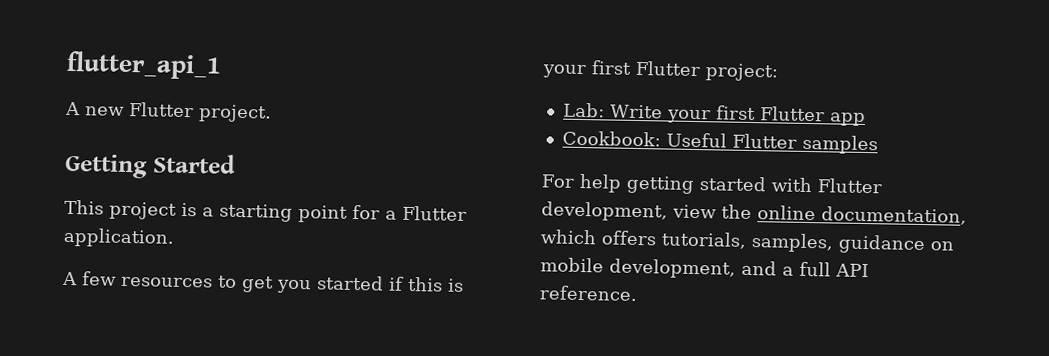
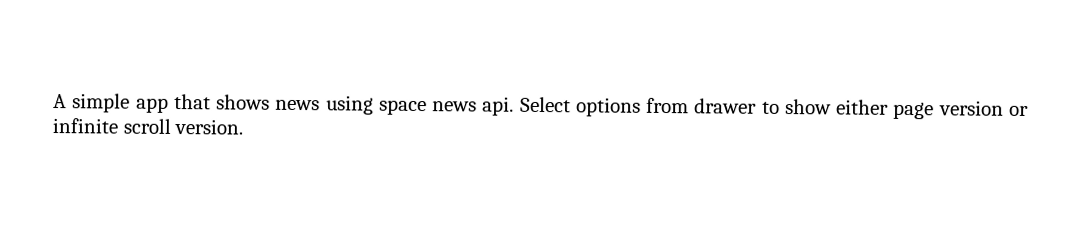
[66,50,222,80] [65,101,272,123] [64,153,236,179] [64,199,467,223] [63,227,175,248] [62,271,464,294] [542,60,779,82] [562,102,866,126] [561,130,878,155] [541,173,883,194] [541,201,967,225] [540,229,954,255] [540,257,869,279] [539,285,638,301] flutter_api_1 // A new Flutter project. // Getting Started // This project is a starting point for a Flutter application. // A few resources to get you started if this is your first Flutter project: // Lab: Write your first Flutter app // Cookbook: Useful Flutter samples // For help getting started with Flutter development, view the online documentation, which offers tutorials, samples, guidance on mobile development, and a full API reference. -> [53,93,1030,120] [52,118,245,135] A simple app that shows news using space news api. Select options from drawer to show either page version or infinite scroll version.

